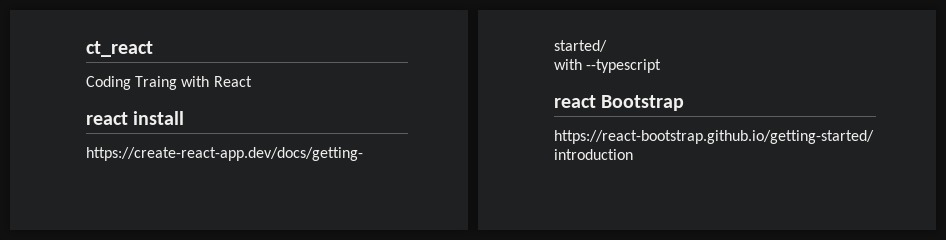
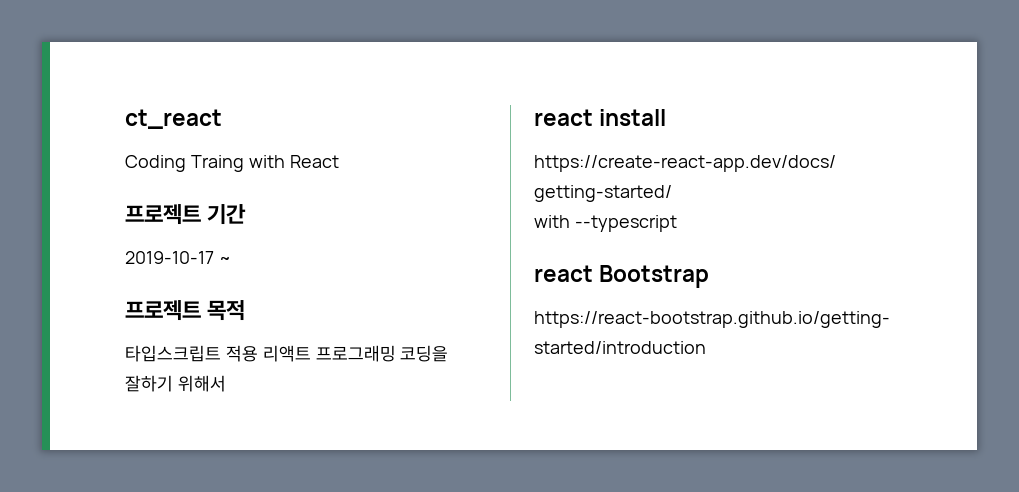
(252, 81) none -> [125,204,247,225] [125,251,231,264] [125,300,246,321] [125,345,449,362] [125,375,226,392] // 프로젝트 기간 // 2019-10-17 ~ // 프로젝트 목적 // 타입스크립트 적용 리액트 프로그래밍 코딩을 잘하기 위해서

